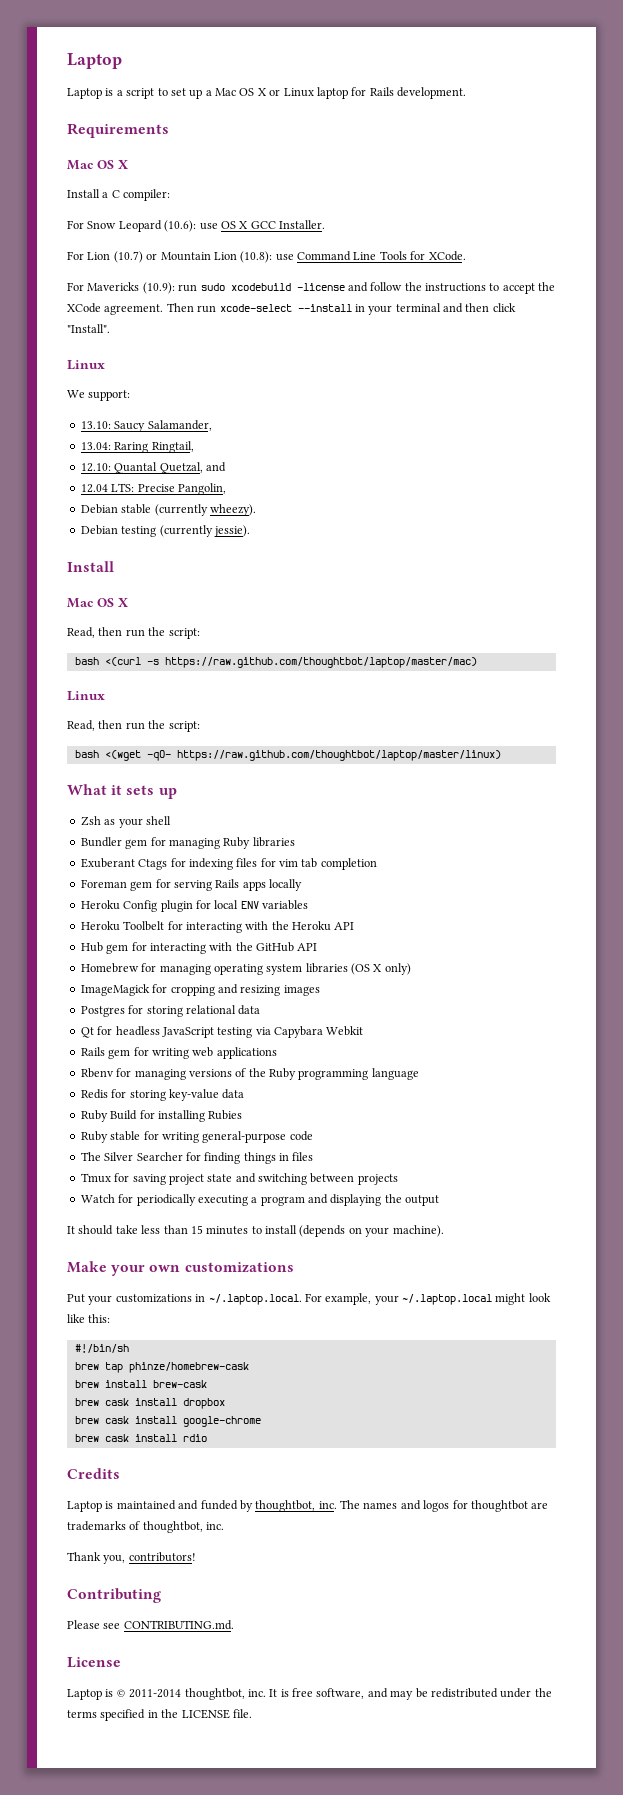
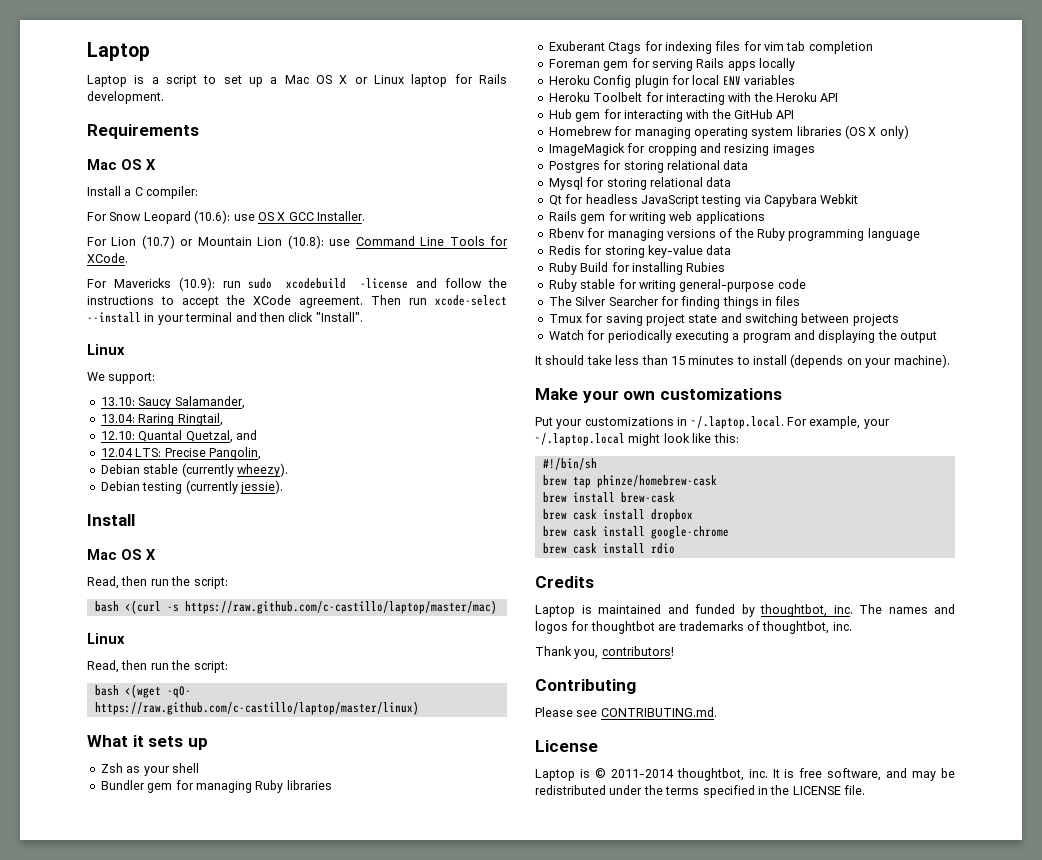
[164,657,477,668] https://raw.github.com/thoughtbot/laptop/master/mac) -> [184,600,497,614] https://raw.github.com/c-castillo/laptop/master/mac)
[176,750,501,761] https://raw.github.com/thoughtbot/laptop/master/linux) -> [94,701,419,715] https://raw.github.com/c-castillo/laptop/master/linux)
(261, 1010) none -> [548,177,732,190] // Mysql for storing relational data

